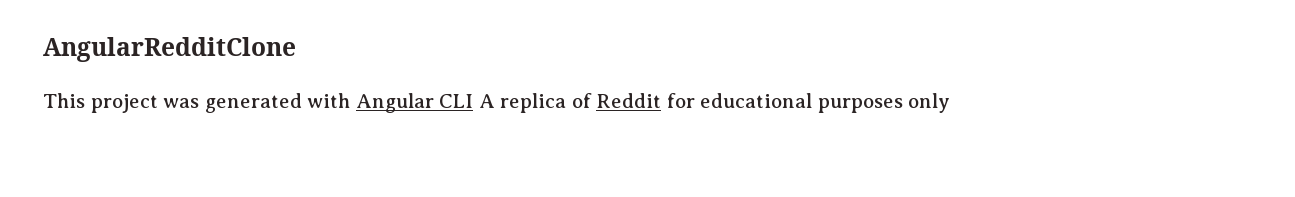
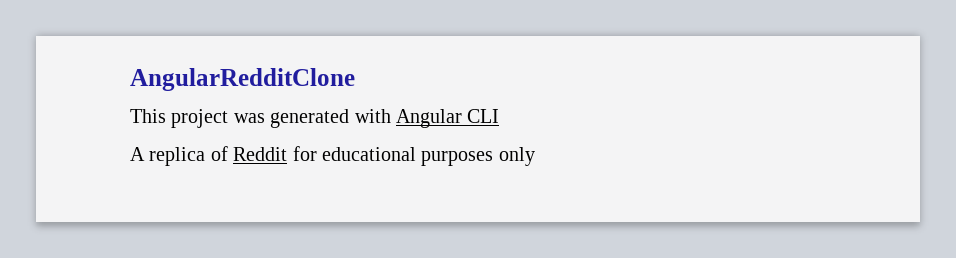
(474, 101) none -> (500, 116) //

